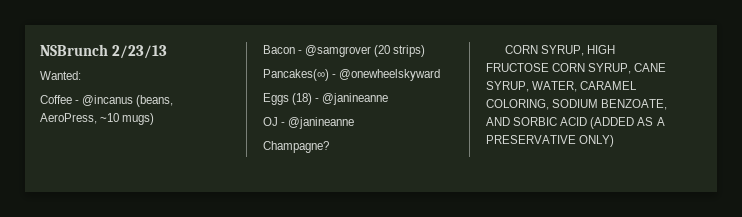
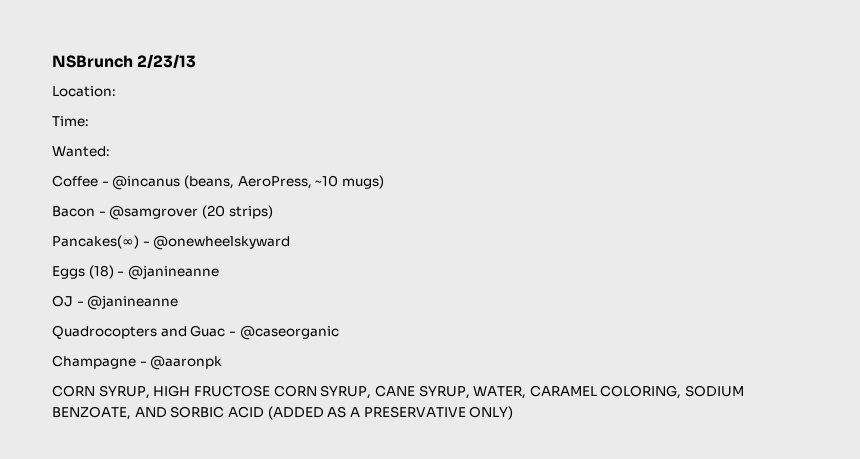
(167, 52) none -> [52,86,116,97] [52,116,89,127] // Location: // Time:
[263,141,329,153] Champagne? -> [52,325,339,340] [52,355,223,370] Quadrocopters and Guac - @caseorganic // Champagne - @aaronpk

